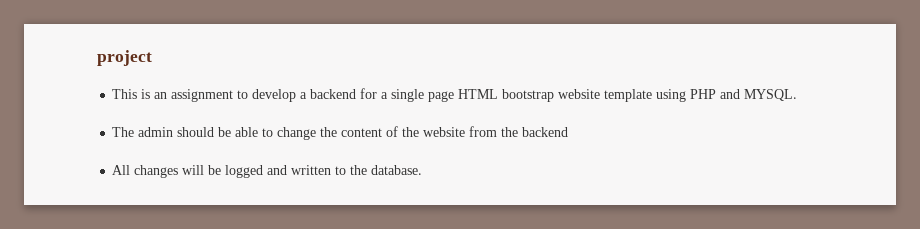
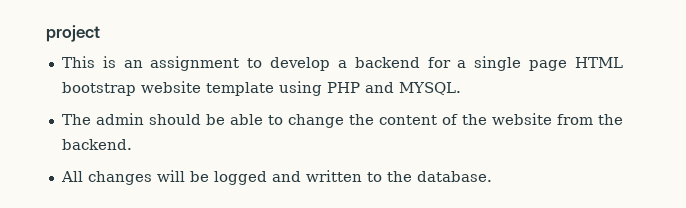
[522,127,569,137] backend -> [61,139,132,150] backend.

